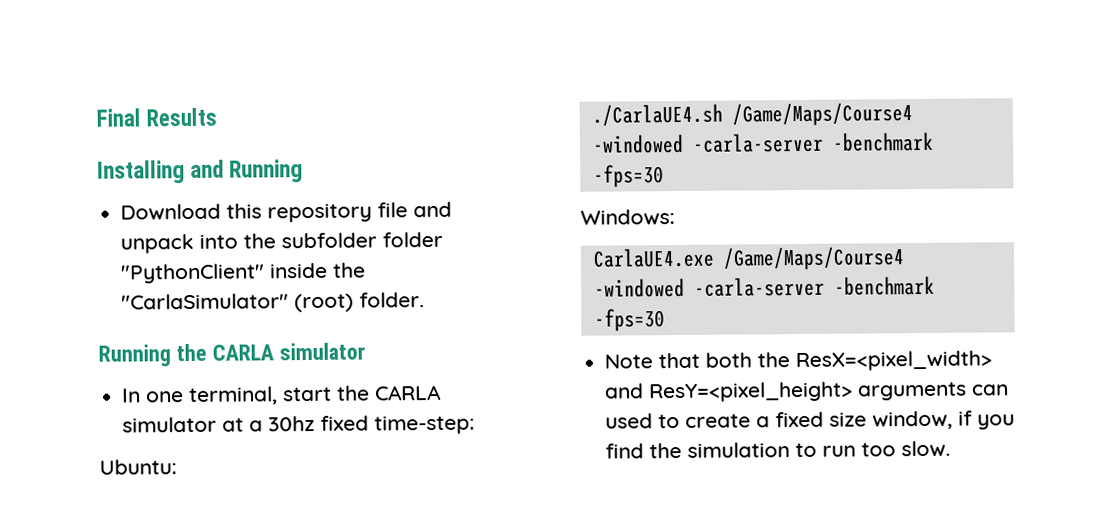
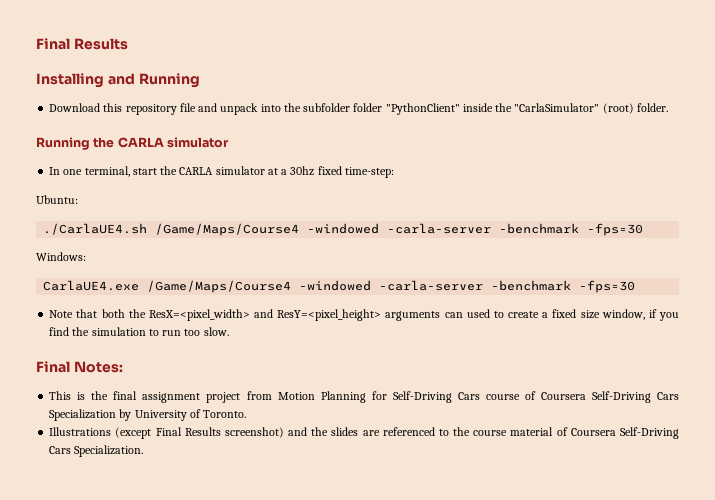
(952, 449) none -> [36,361,123,373] [49,391,679,403] [49,409,247,421] [49,427,679,439] [49,445,144,457] // Final Notes: // This is the final assignment project from Motion Planning for Self-Driving Cars course of Coursera Self-Driving Cars Specialization by University of Toronto. // Illustrations (except Final Results screenshot) and the slides are referenced to the course material of Coursera Self-Driving Cars Specialization.

